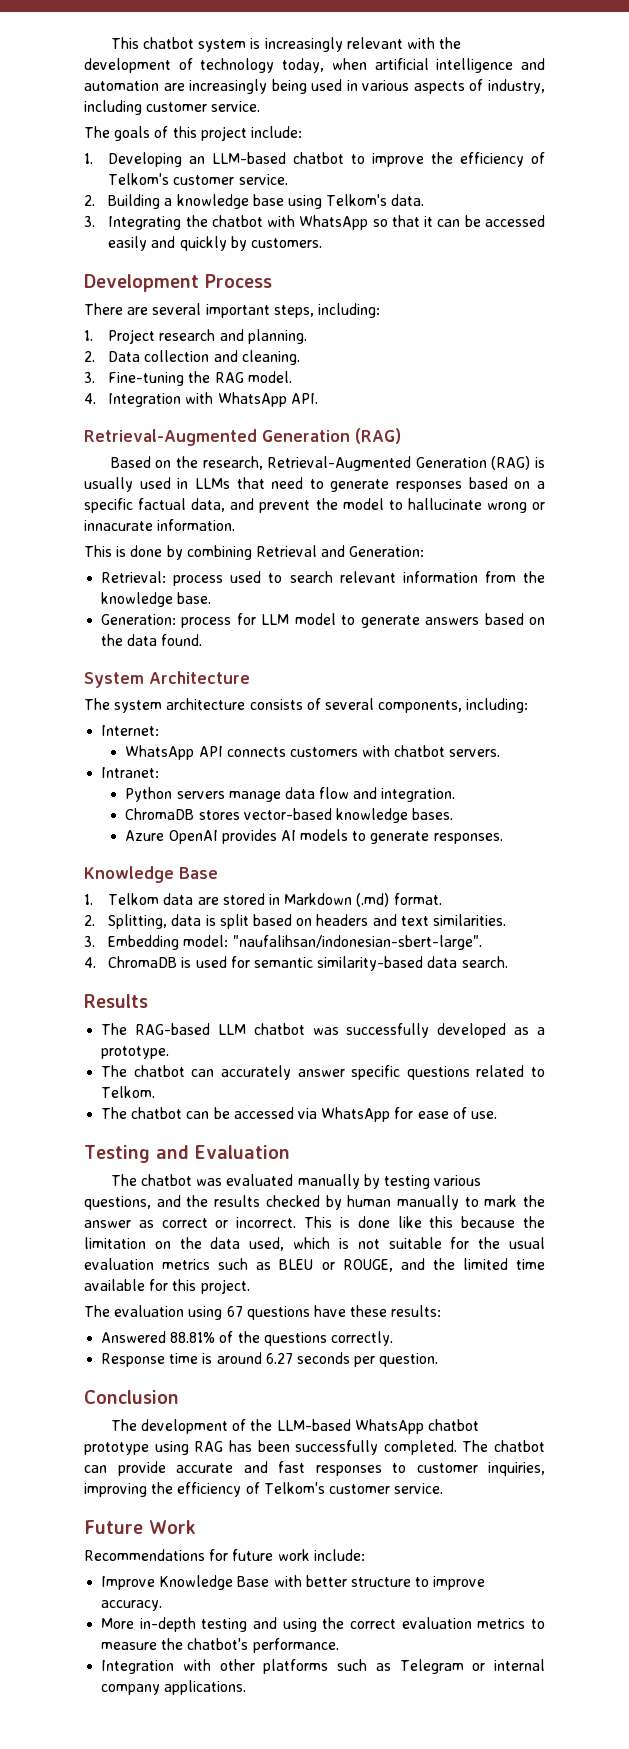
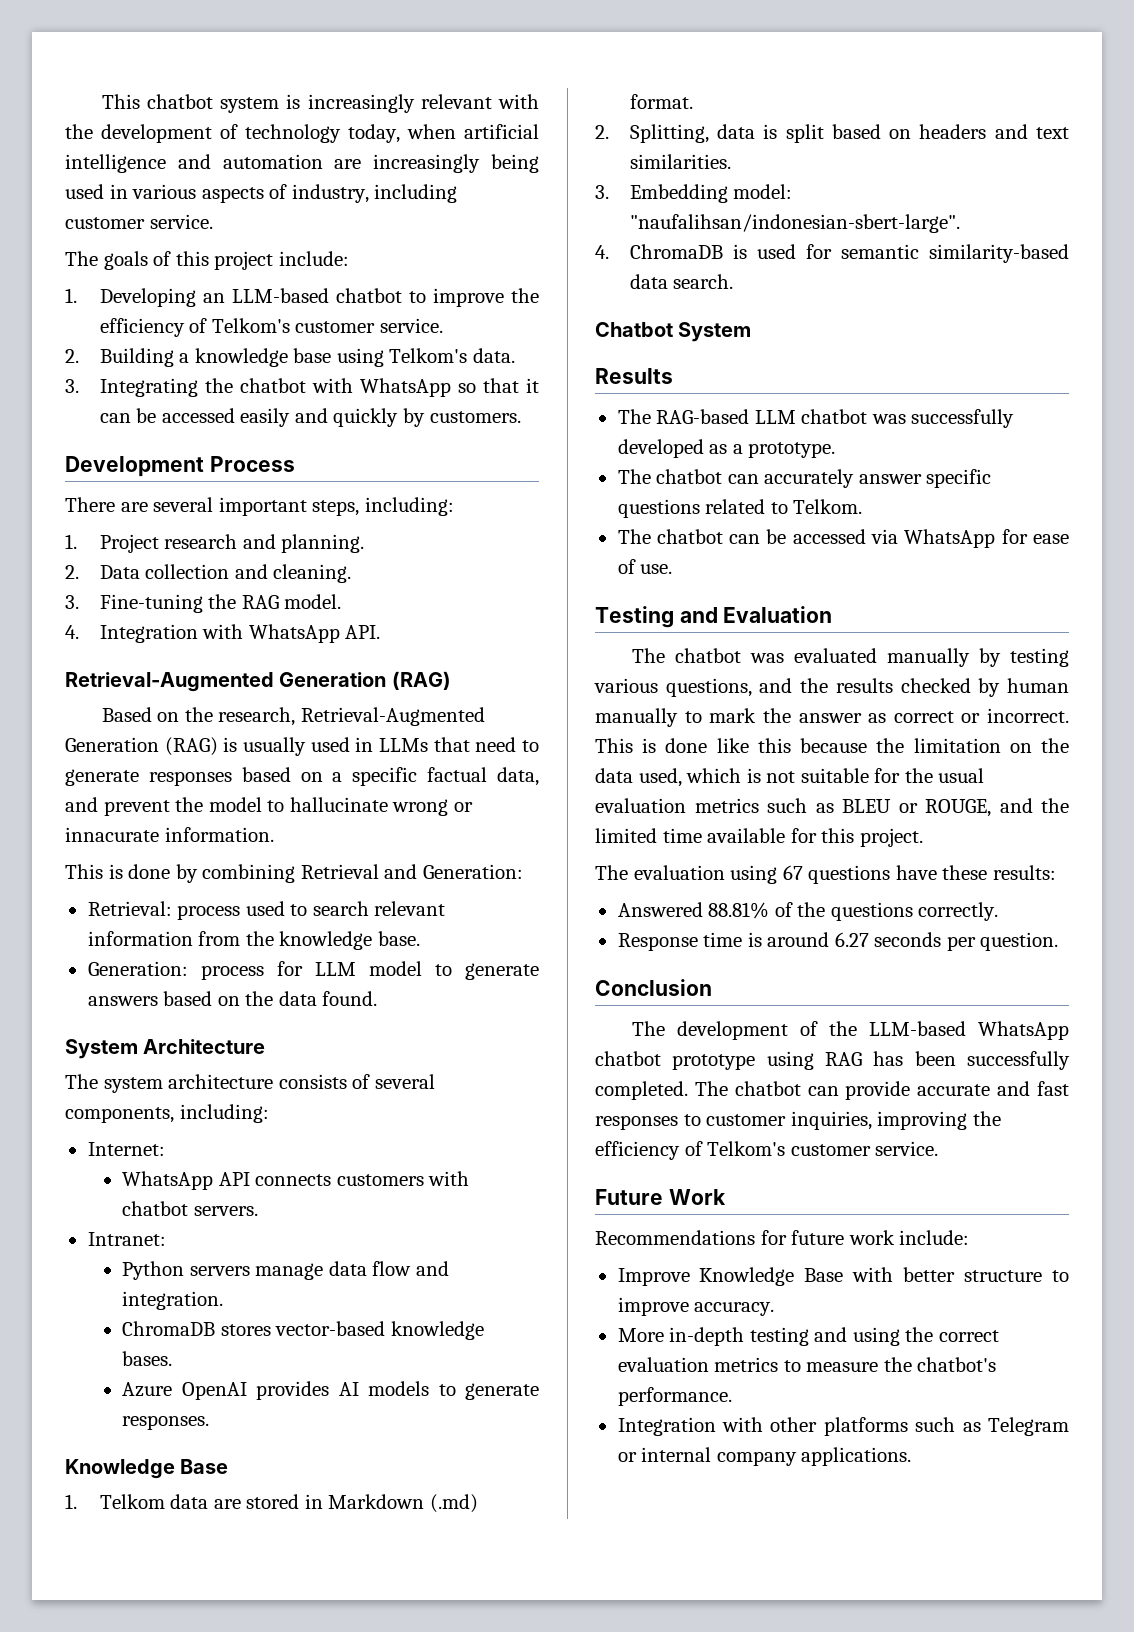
(508, 962) none -> [595,322,752,342] // Chatbot System

